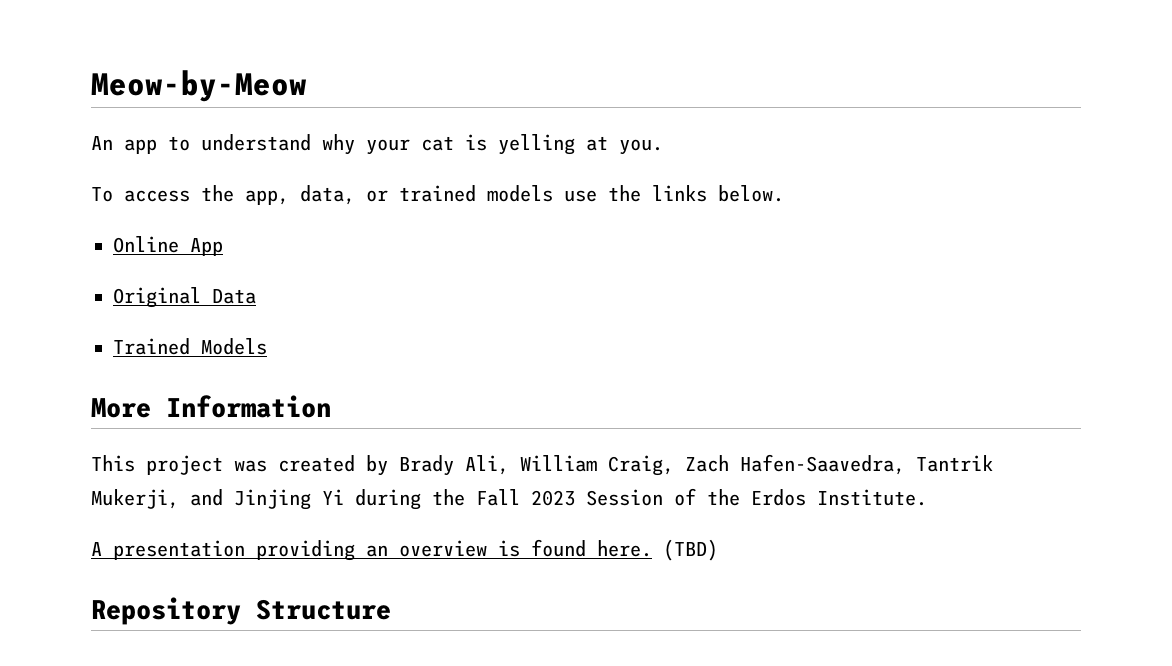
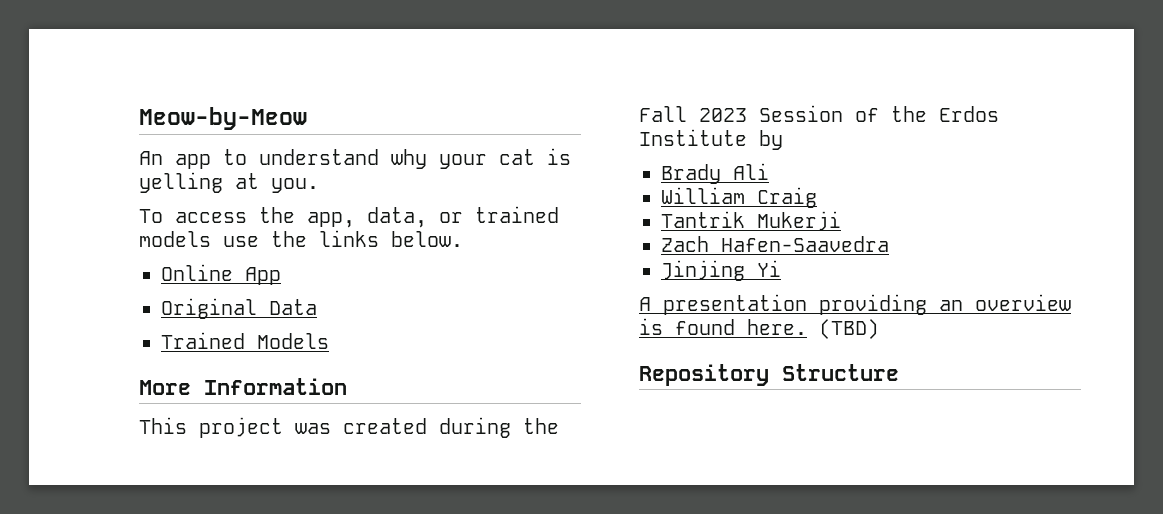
[366,454,993,476] [91,489,344,510] by Brady Ali, William Craig, Zach Hafen-Saavedra, Tantrik Mukerji, and Jinjing Yi -> (427, 426) none
[817,489,927,506] Institute. -> [639,129,783,150] [661,163,769,184] [661,187,817,208] [661,211,841,231] [661,236,889,252] [661,260,781,281] Institute by // Brady Ali // William Craig // Tantrik Mukerji // Zach Hafen-Saavedra // Jinjing Yi

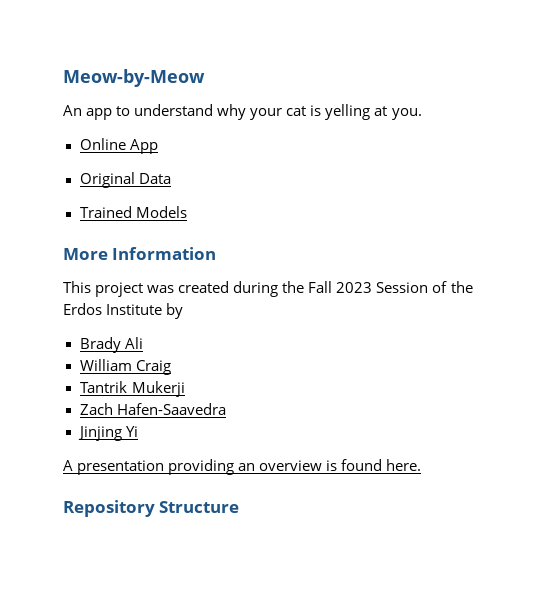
[139,206,559,228] [139,230,463,247] // To access the app, data, or trained models use the links below. -> (422, 114) none
[819,319,879,339] (TBD) -> (422, 465) none

